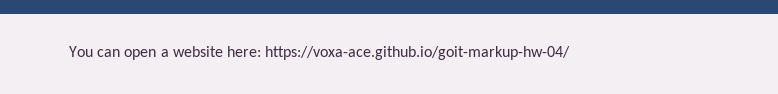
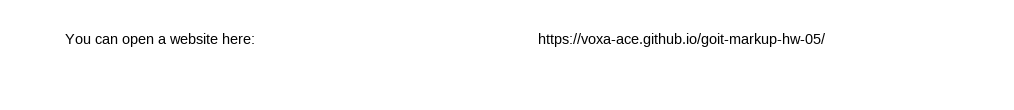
[265,46,571,60] https://voxa-ace.github.io/goit-markup-hw-04/ -> [538,33,826,47] https://voxa-ace.github.io/goit-markup-hw-05/

